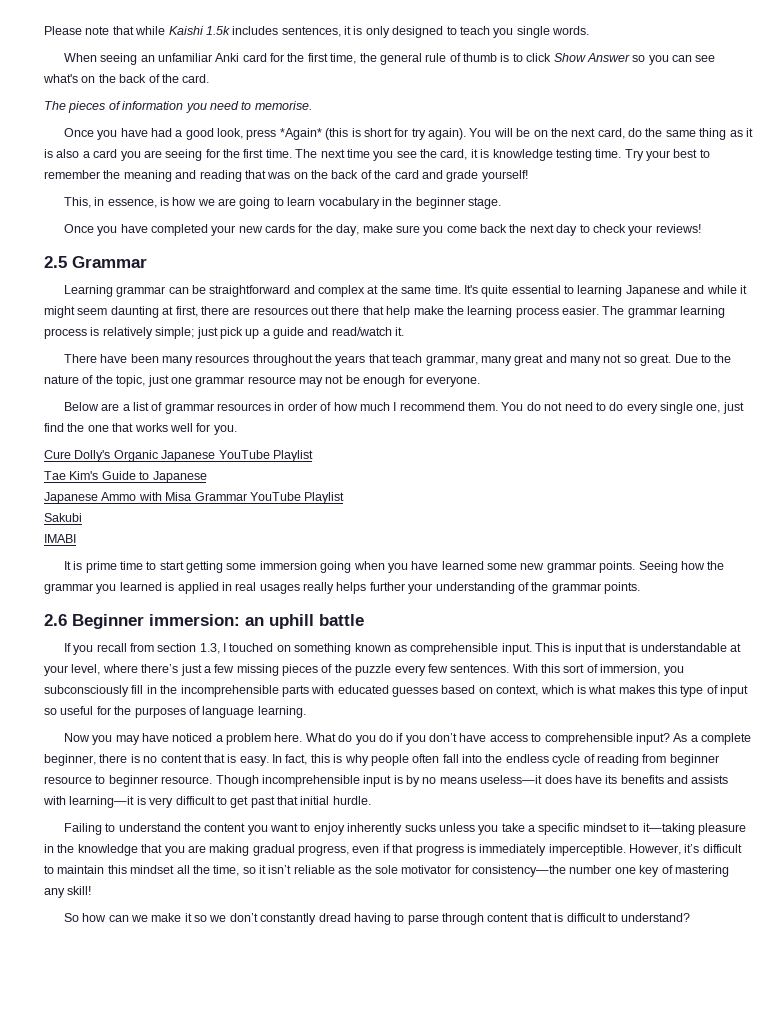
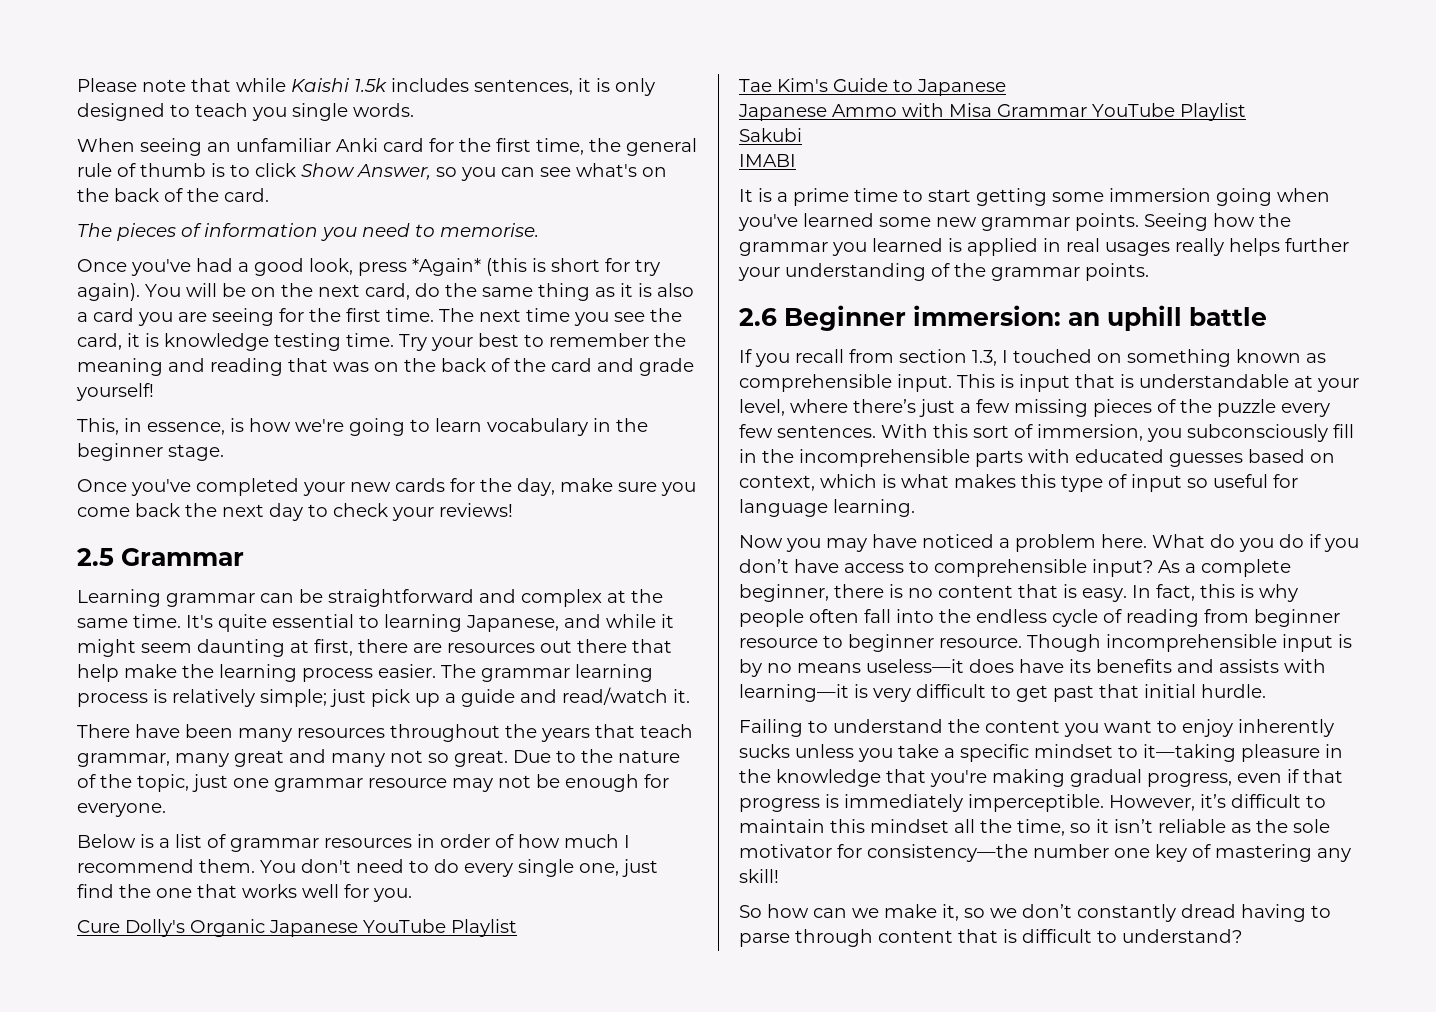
[586,53,630,62] Answer -> [357,164,431,180] Answer,
[97,128,148,140] you have -> [131,259,191,276] you've
[197,198,237,206] we are -> [295,419,344,432] we're
[97,224,148,236] you have -> [131,479,191,496] you've
[625,285,680,297] Japanese -> [466,615,559,632] Japanese,
[101,403,120,411] are -> [140,834,154,848] is
[526,402,563,411] do not -> [301,859,351,873] don't
(83, 565) none -> [777,192,788,202] a
[387,561,439,573] you have -> [738,214,798,231] you've
[114,706,200,718] the purposes of -> (1298, 481) none
[164,845,206,856] you are -> [930,770,987,787] you're
[184,913,192,922] it -> [942,904,959,921] it,

